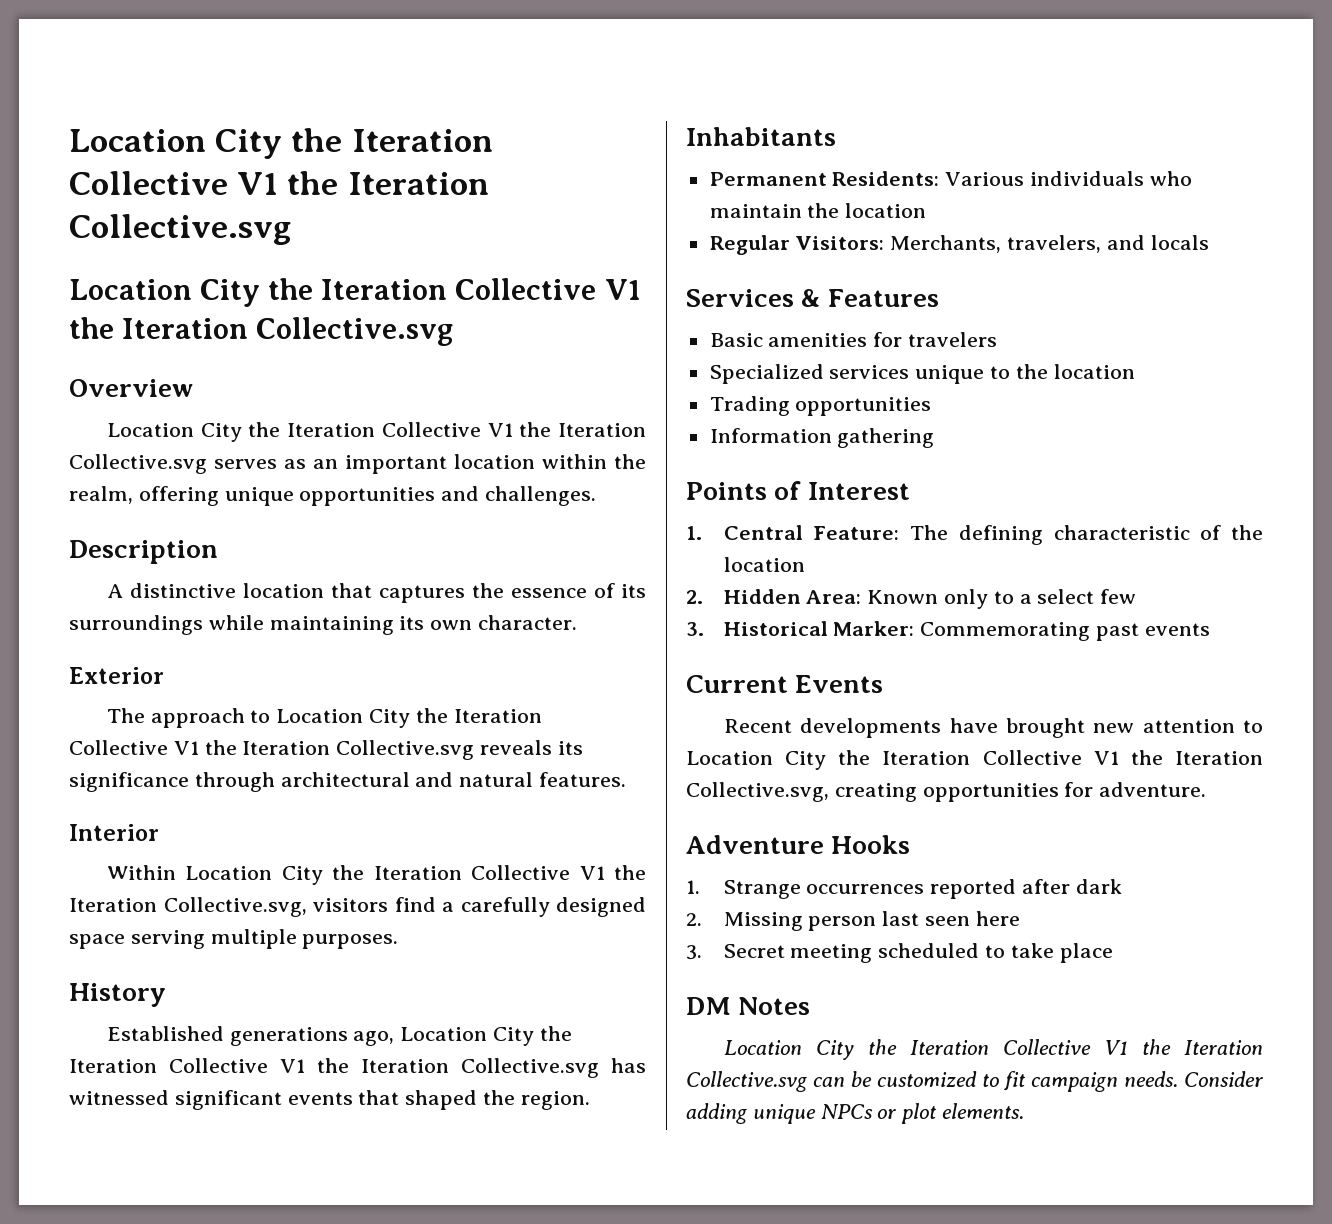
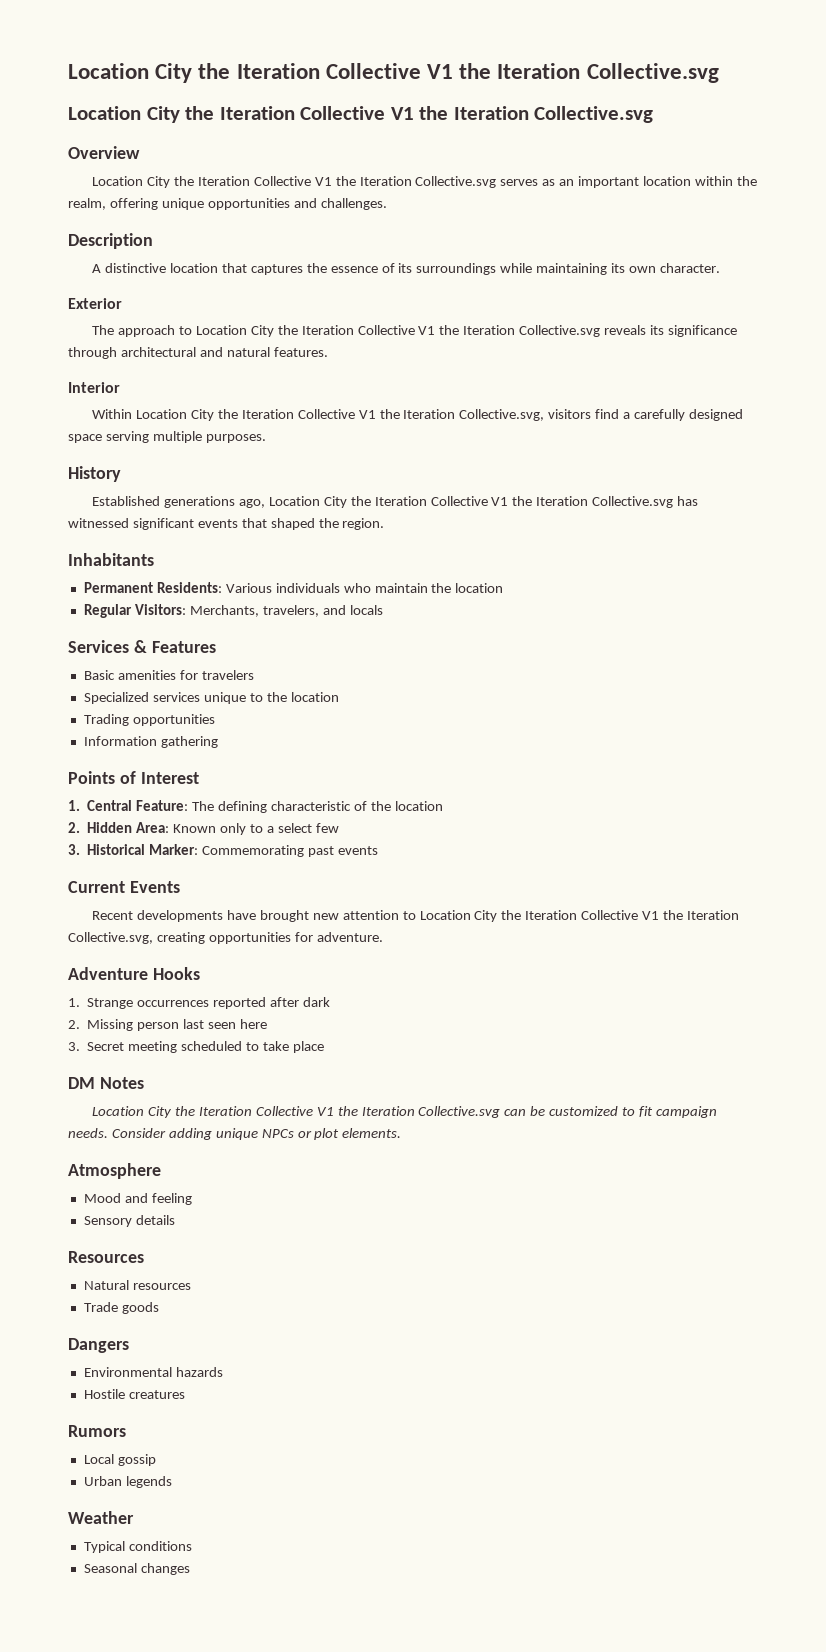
(1025, 1111) none -> [68,1163,161,1179] [83,1193,192,1205] [83,1215,175,1227] [68,1251,144,1263] [83,1280,191,1290] [83,1302,159,1314] [68,1338,129,1353] [83,1367,223,1377] [83,1389,185,1399] [68,1425,126,1437] [83,1454,156,1466] [83,1476,172,1488] [68,1511,134,1524] [83,1541,192,1553] [83,1563,190,1575] // Atmosphere // Mood and feeling // Sensory details // Resources // Natural resources // Trade goods // Dangers // Environmental hazards // Hostile creatures // Rumors // Local gossip // Urban legends // Weather // Typical conditions // Seasonal changes

